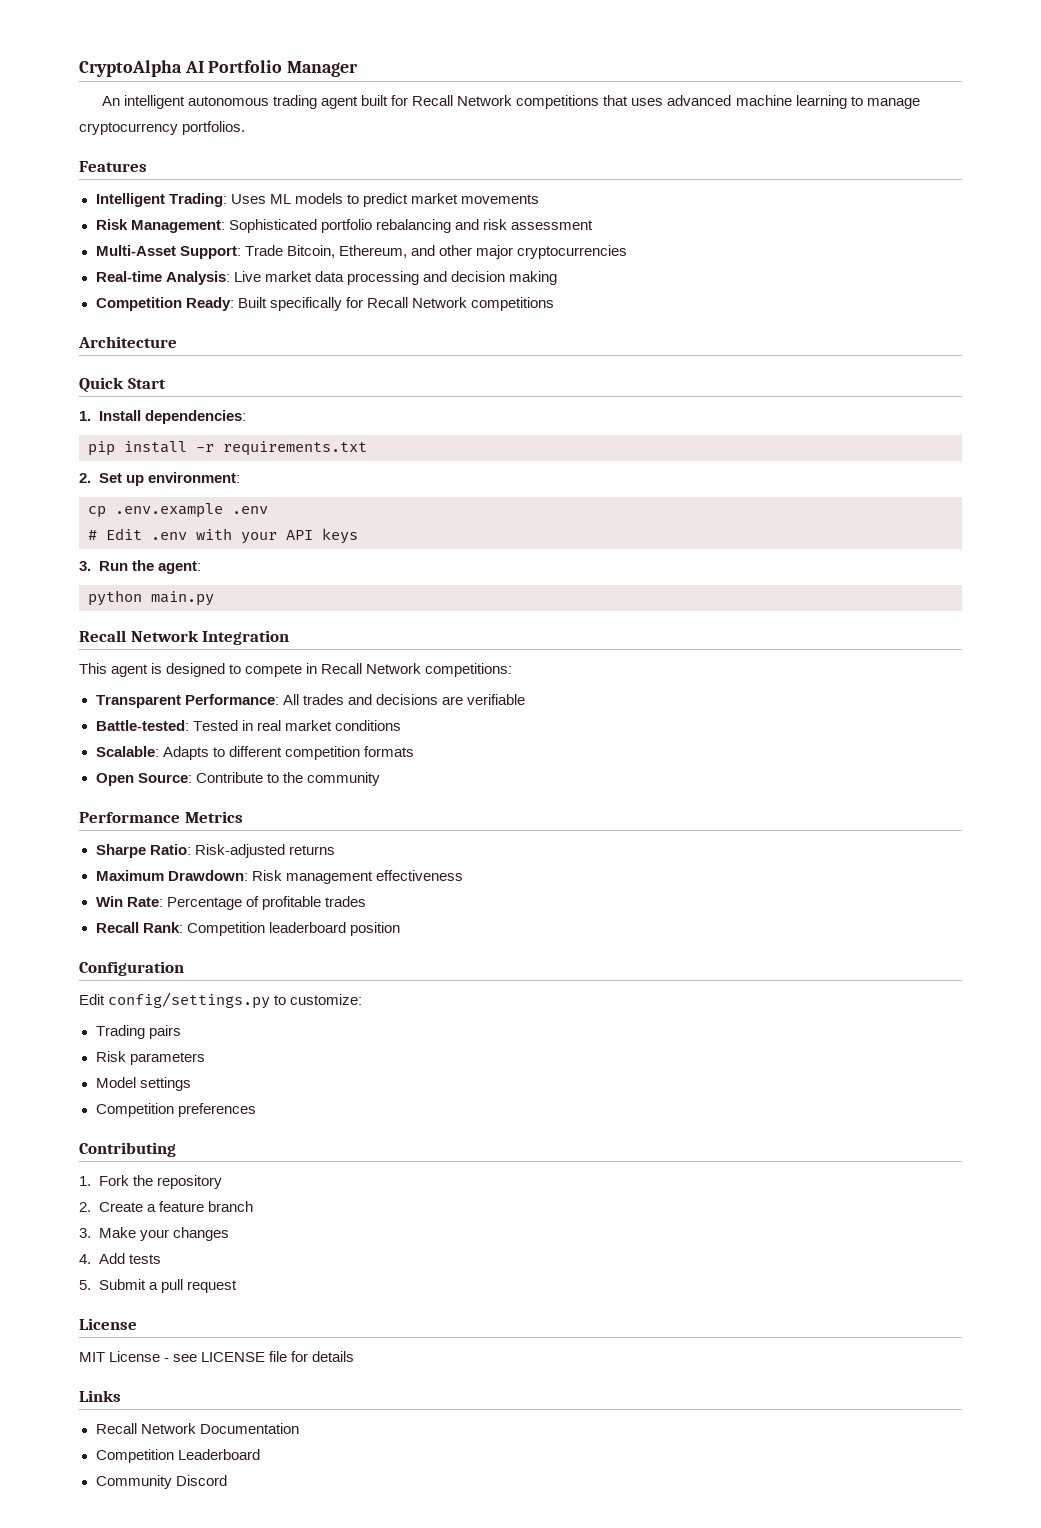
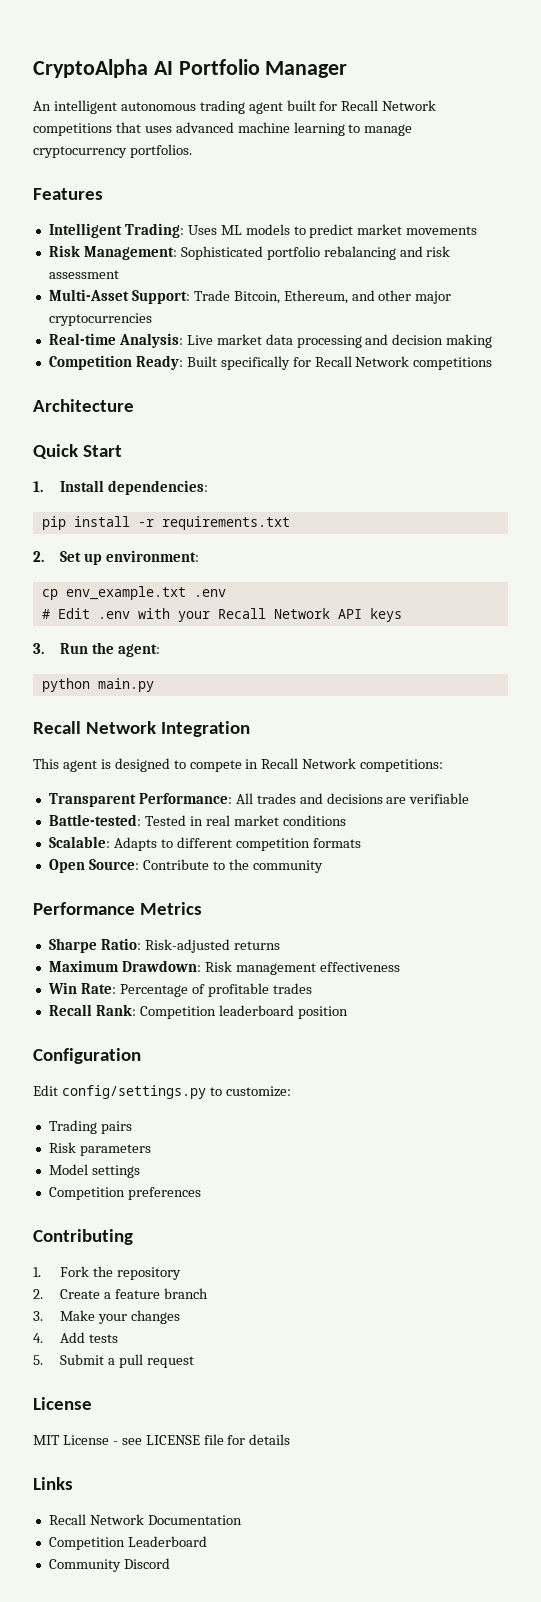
[115,503,223,518] .env.example -> [65,586,186,600] env_example.txt
(277, 538) none -> [217,608,330,619] Recall Network

